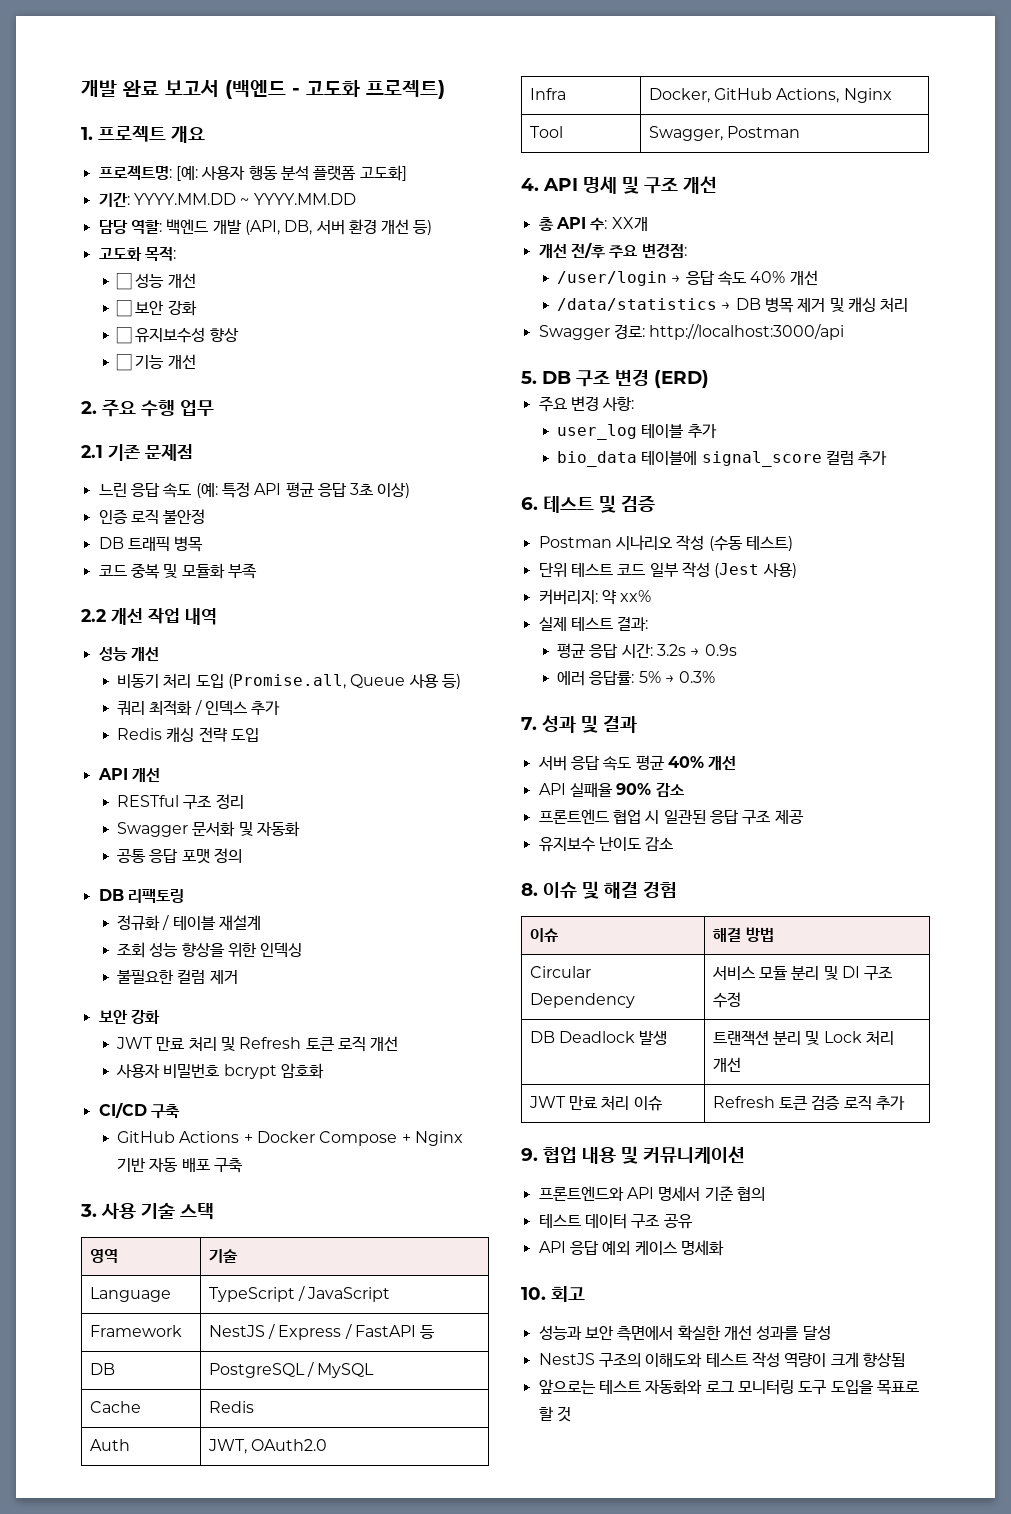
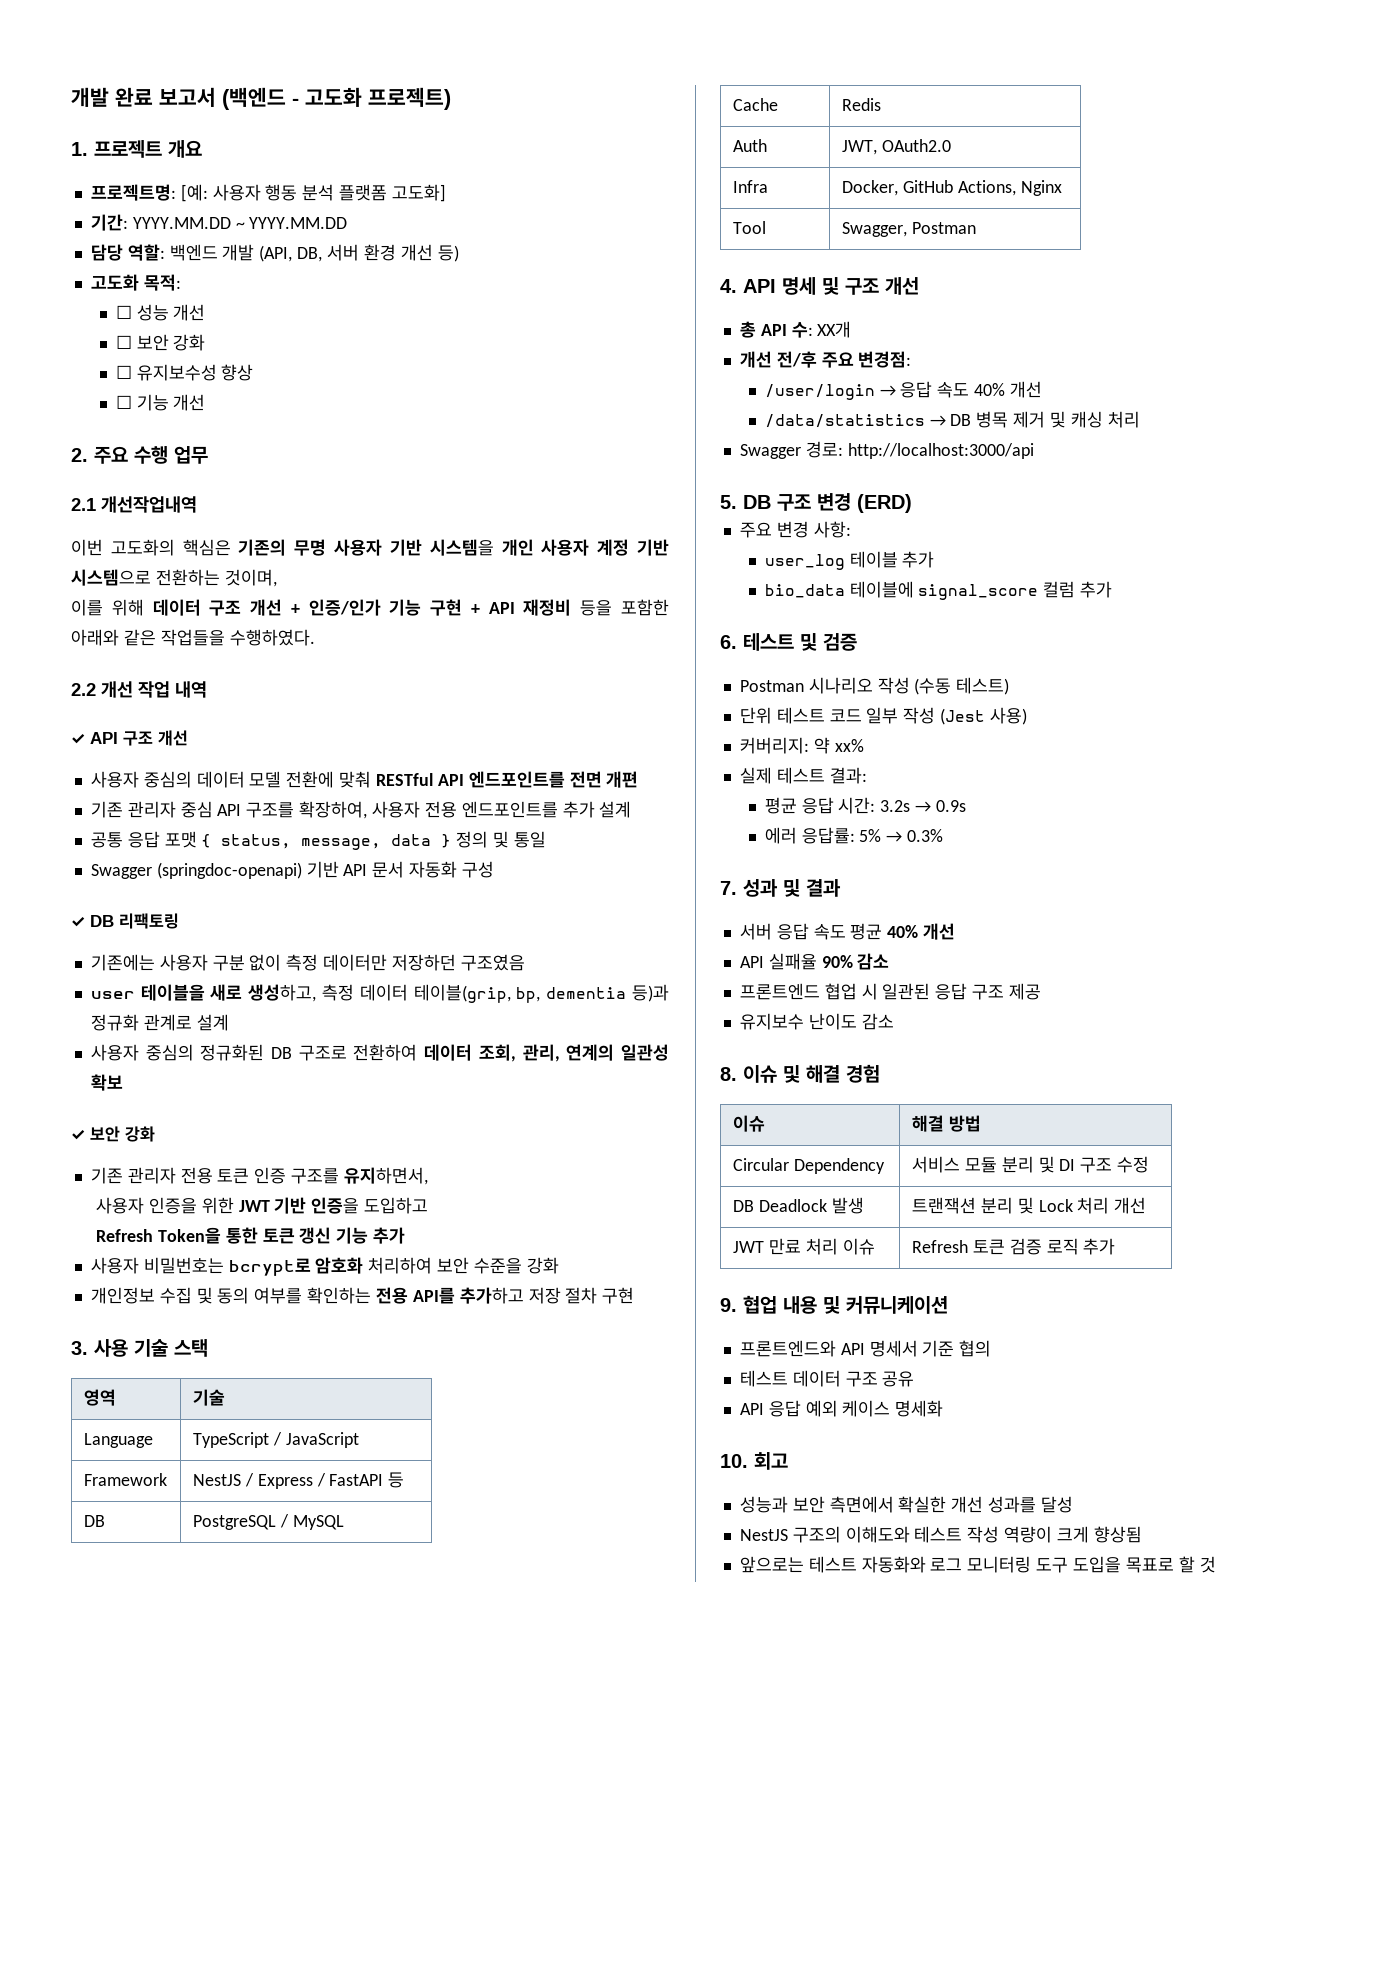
[108,444,193,461] [98,482,411,498] [98,509,206,525] [98,536,204,552] [98,563,257,579] [81,608,217,625] [98,647,159,661] [116,673,461,689] [116,699,281,716] [116,727,259,742] [97,768,160,782] [116,794,244,809] [116,821,300,837] [116,848,242,864] [98,889,184,903] [116,914,261,931] [116,942,303,958] [116,969,238,984] [98,1009,160,1024] [115,1036,399,1052] [115,1063,324,1079] [98,1102,180,1119] [116,1131,463,1146] [116,1158,243,1173] 기존 문제점 // 느린 응답 속도 (예: 특정 API 평균 응답 3초 이상) // 인증 로직 불안정 // DB 트래픽 병목 // 코드 중복 및 모듈화 부족 // 2.2 개선 작업 내역 // 성능 개선 // 비동기 처리 도입 (Promise.all, Queue 사용 등) // 쿼리 최적화 / 인덱스 추가 // Redis 캐싱 전략 도입 // API 개선 // RESTful 구조 정리 // Swagger 문서화 및 자동화 // 공통 응답 포맷 정의 // DB 리팩토링 // 정규화 / 테이블 재설계 // 조회 성능 향상을 위한 인덱싱 // 불필요한 컬럼 제거 // 보안 강화 // JWT 만료 처리 및 Refresh 토큰 로직 개선 // 사용자 비밀번호 bcrypt 암호화 // CI/CD 구축 // GitHub Actions + Docker Compose + Nginx 기반 자동 배포 구축 -> [101,496,197,513] [71,539,669,556] [71,569,277,587] [71,599,669,616] [71,629,315,646] [71,681,207,698] [71,730,188,746] [90,771,639,788] [90,801,632,819] [90,831,546,850] [90,861,494,879] [71,913,179,929] [90,954,525,971] [90,984,669,1003] [90,1014,229,1031] [90,1044,670,1062] [90,1074,123,1091] [71,1126,155,1142] [90,1167,428,1185] [95,1197,429,1214] [95,1227,406,1244] [90,1257,559,1276] [90,1287,635,1304] 개선작업내역 // 이번 고도화의 핵심은 기존의 무명 사용자 기반 시스템을 개인 사용자 계정 기반 시스템으로 전환하는 것이며, // 이를 위해 데이터 구조 개선 + 인증/인가 기능 구현 + API 재정비 등을 포함한 아래와 같은 작업들을 수행하였다. // 2.2 개선 작업 내역 // ✓ API 구조 개선 // 사용자 중심의 데이터 모델 전환에 맞춰 RESTful API 엔드포인트를 전면 개편 // 기존 관리자 중심 API 구조를 확장하여, 사용자 전용 엔드포인트를 추가 설계 // 공통 응답 포맷 { status, message, data } 정의 및 통일 // Swagger (springdoc-openapi) 기반 API 문서 자동화 구성 // ✓ DB 리팩토링 // 기존에는 사용자 구분 없이 측정 데이터만 저장하던 구조였음 // user 테이블을 새로 생성하고, 측정 데이터 테이블(grip, bp, dementia 등)과 정규화 관계로 설계 // 사용자 중심의 정규화된 DB 구조로 전환하여 데이터 조회, 관리, 연계의 일관성 확보 // ✓ 보안 강화 // 기존 관리자 전용 토큰 인증 구조를 유지하면서, // 사용자 인증을 위한 JWT 기반 인증을 도입하고 // Refresh Token을 통한 토큰 갱신 기능 추가 // 사용자 비밀번호는 bcrypt로 암호화 처리하여 보안 수준을 강화 // 개인정보 수집 및 동의 여부를 확인하는 전용 API를 추가하고 저장 절차 구현

